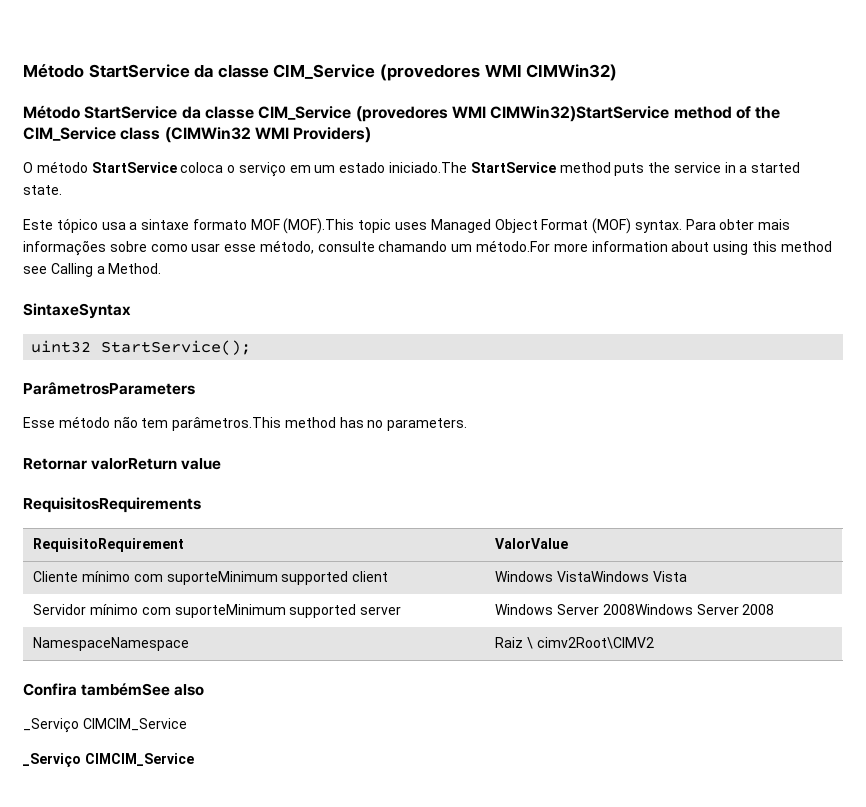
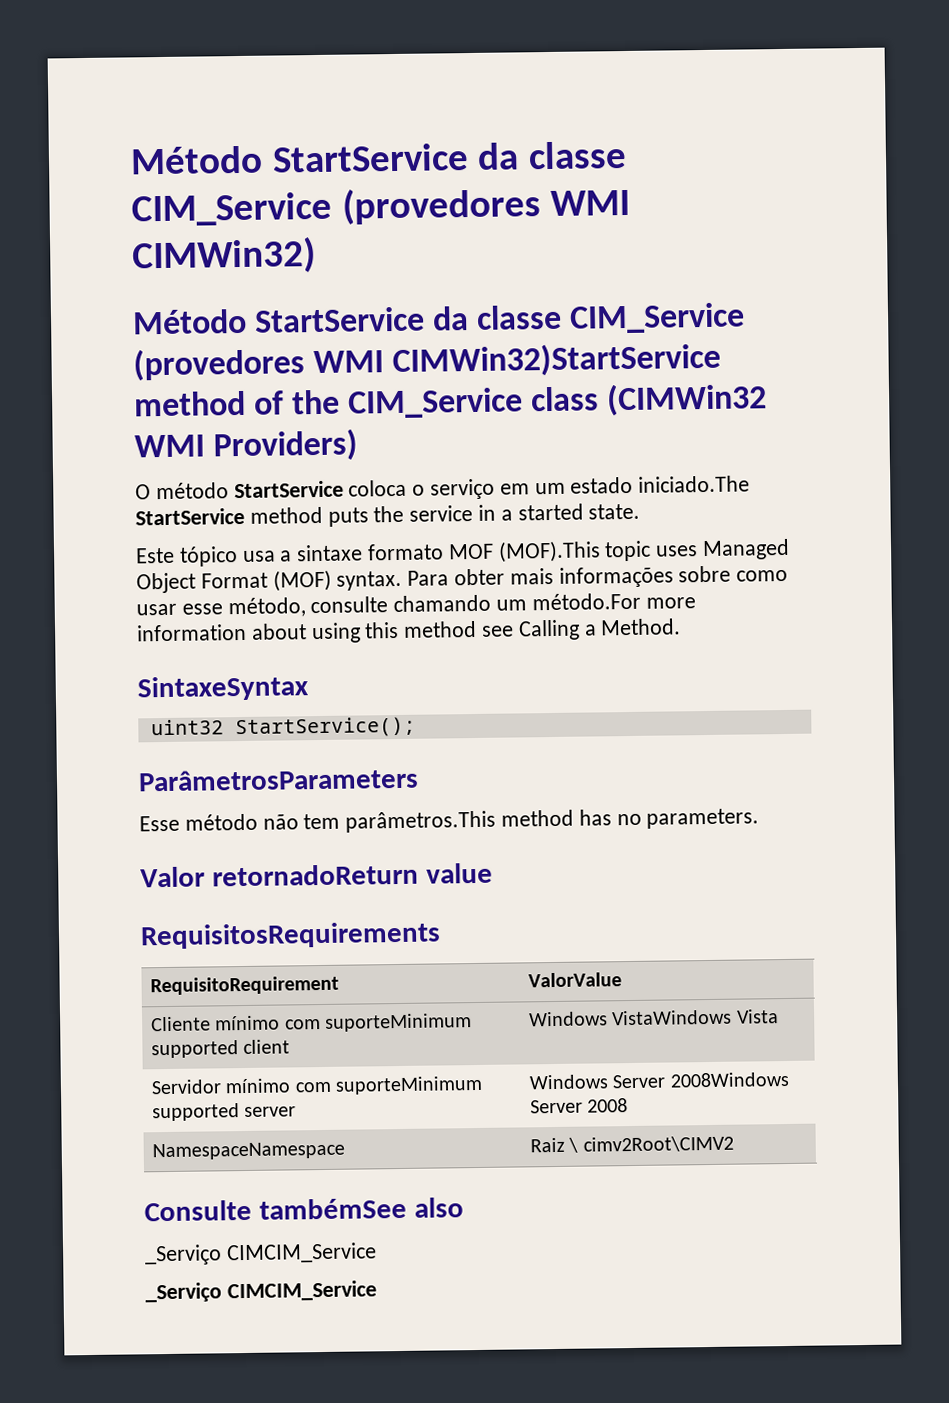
[23,458,178,470] Retornar valorReturn -> [140,863,419,888] Valor retornadoReturn
[23,683,77,696] Confira -> [144,1199,252,1222] Consulte

